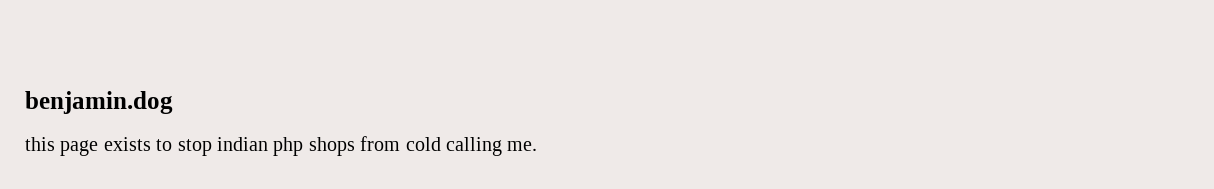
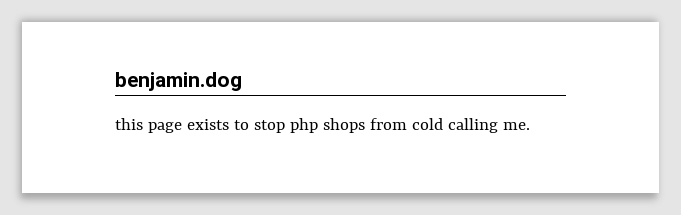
[217,137,268,151] indian -> (285, 126) none

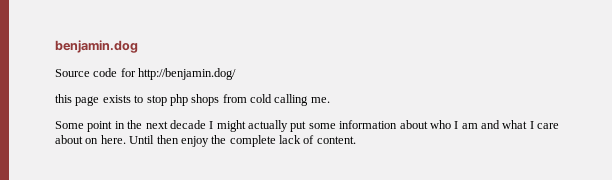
(242, 81) none -> [55,68,237,80] // Source code for http://benjamin.dog/
(530, 126) none -> [55,120,560,132] [55,135,356,147] // Some point in the next decade I might actually put some information about who I am and what I care about on here. Until then enjoy the complete lack of content.

